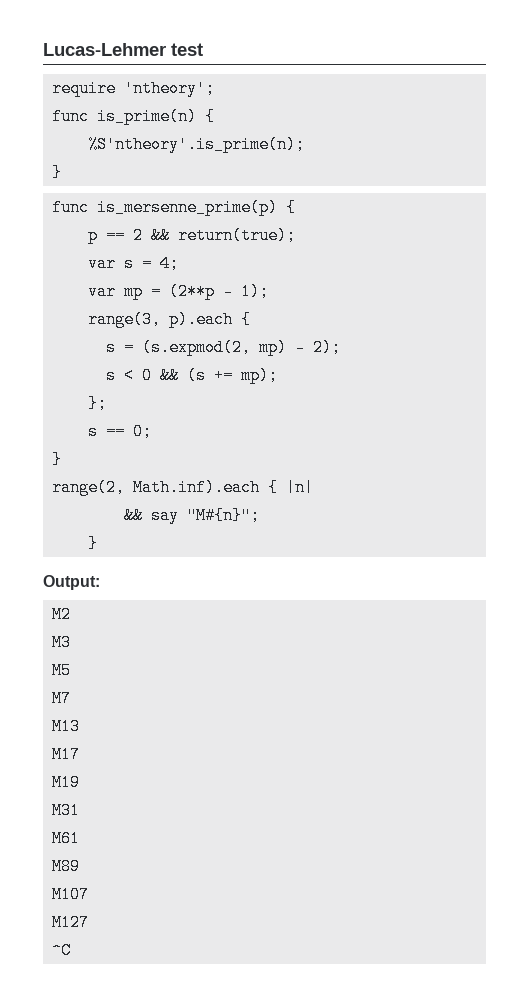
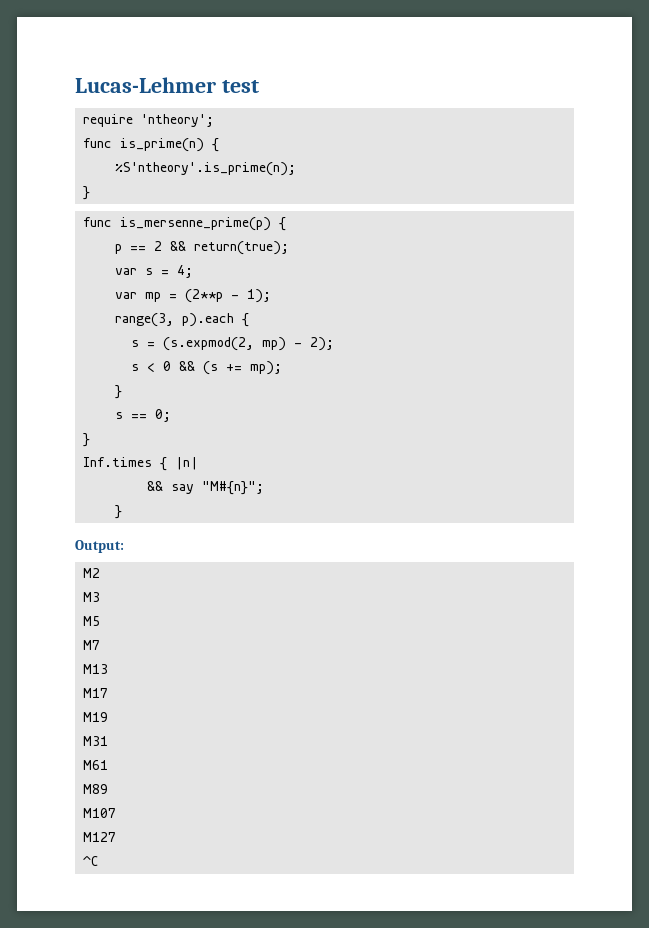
[88,395,107,412] }; -> [115,385,123,399] }
[52,479,260,496] range(2, Math.inf).each -> [83,457,153,467] Inf.times

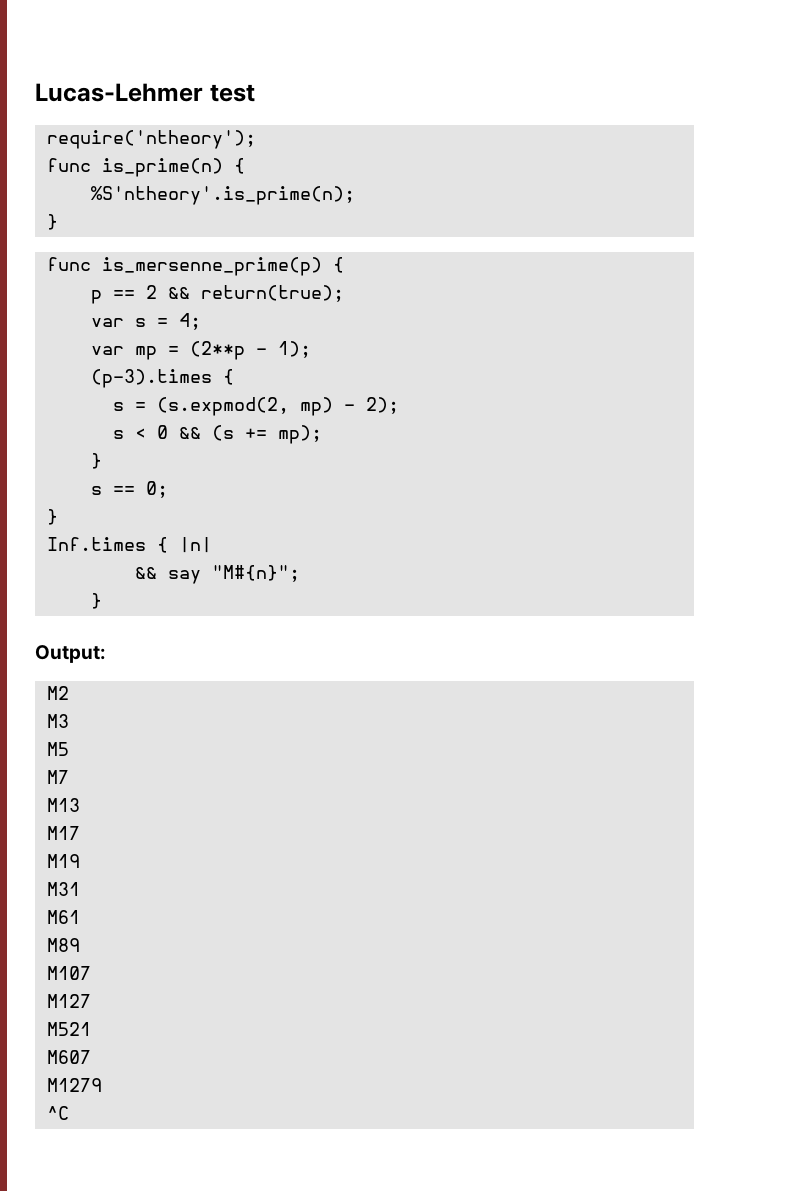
[83,114,215,127] require 'ntheory'; -> [46,130,256,149] require('ntheory');
[115,313,235,327] range(3, p).each -> [90,369,212,388] (p-3).times
(117, 837) none -> [46,1022,91,1036] [46,1050,91,1064] [46,1078,102,1092] // M521 // M607 // M1279

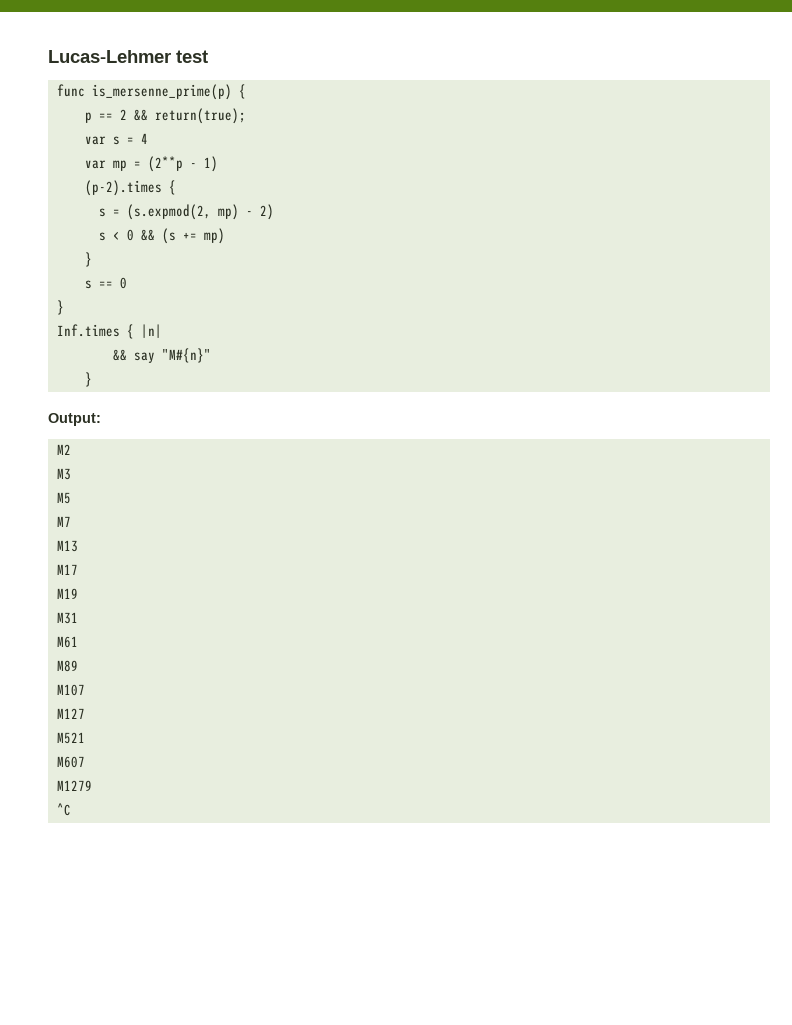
[46,130,256,149] [46,158,245,177] [90,186,355,205] [46,214,58,230] // require('ntheory'); // func is_prime(n) { // %S'ntheory'.is_prime(n); // } -> (208, 56) none
[178,313,201,330] 4; -> [140,133,148,144] 4
[277,341,311,358] [90,369,212,388] 1); // (p-3).times -> [203,156,218,172] [84,180,162,196] 1) // (p-2).times
[365,397,399,414] 2); -> [259,204,274,220] 2)
[277,425,322,444] mp); -> [203,228,225,244] mp)
[145,481,168,498] 0; -> [119,277,127,289] 0
[211,565,300,582] "M#{n}"; -> [161,348,211,363] "M#{n}"

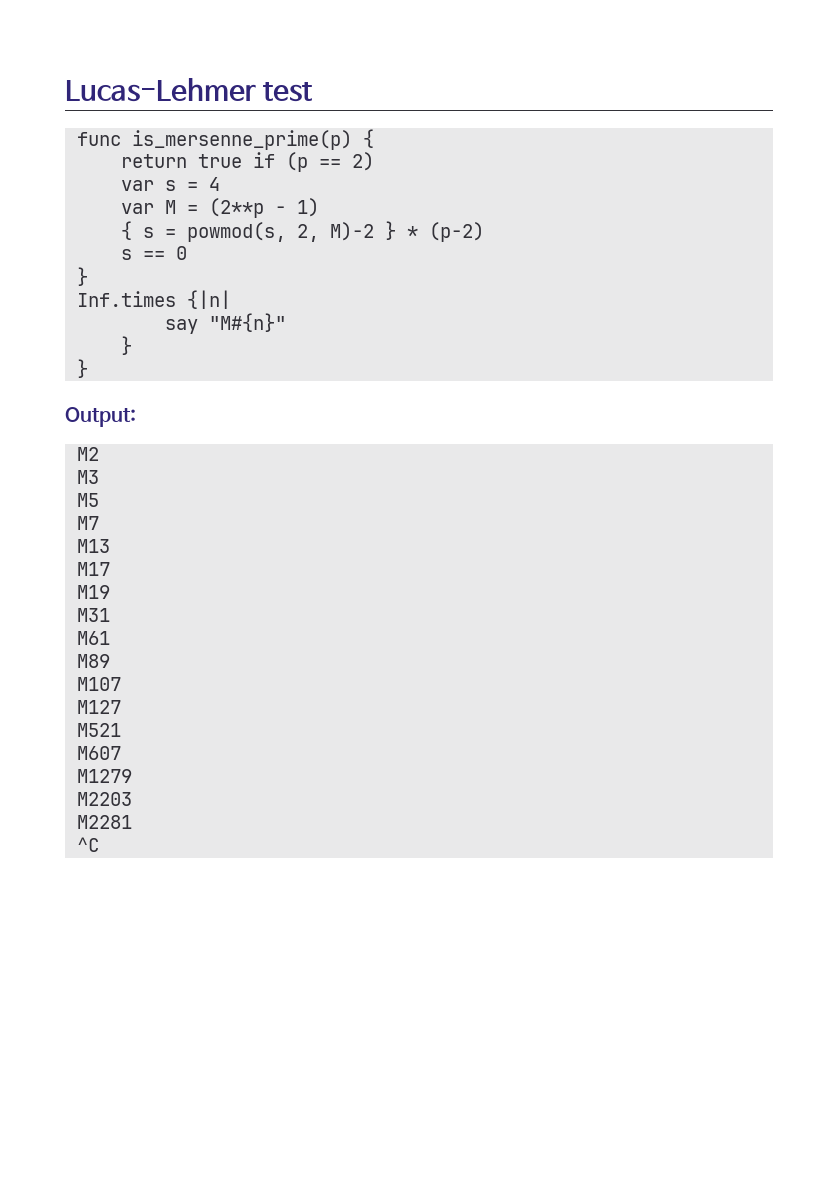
[84,108,246,124] p == 2 && return(true); -> [120,152,374,172] return true if (p == 2)
[112,160,127,171] mp -> [164,200,176,214] M
[84,180,176,196] [98,204,274,220] [98,228,225,244] [84,252,92,267] (p-2).times { // s = (s.expmod(2, mp) - 2) // s < 0 && (s += mp) // } -> [120,221,484,242] { s = powmod(s, 2, M)-2 } * (p-2)
[126,324,162,339] [112,349,127,361] { |n| // && -> [186,290,231,309] {|n| //
(92, 379) none -> [76,359,88,378] // }
(92, 785) none -> [76,792,132,806] [76,815,132,829] // M2203 // M2281

